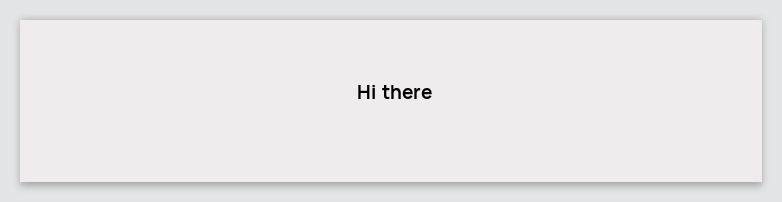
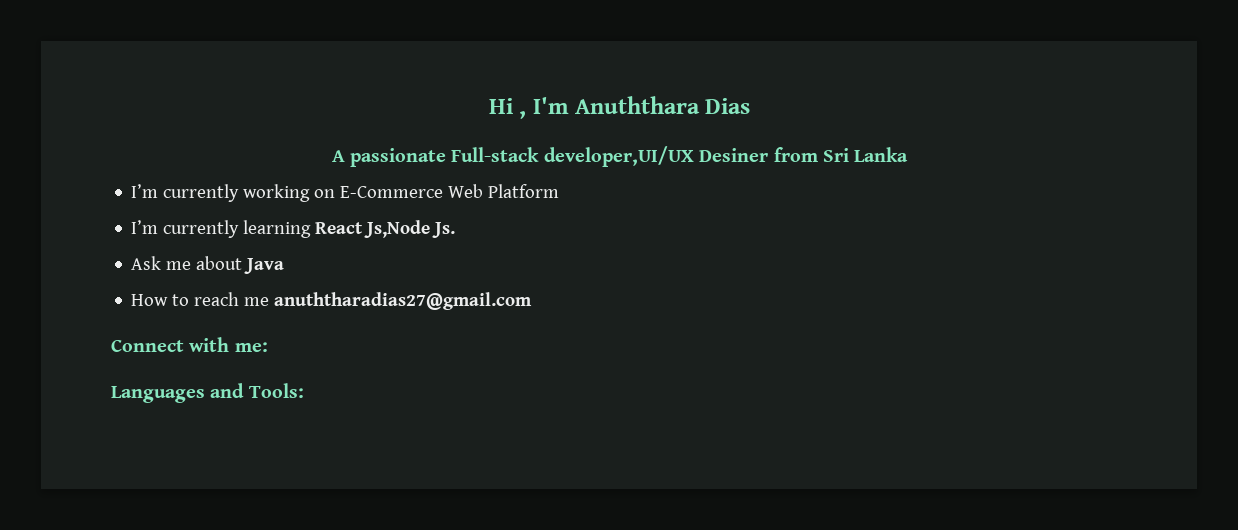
[381,85,432,99] there -> [519,96,751,119] [331,146,909,167] [131,184,560,202] [131,220,456,238] [131,256,285,274] [131,292,533,310] [111,337,268,352] [111,383,304,403] , I'm Anuththara Dias // A passionate Full-stack developer,UI/UX Desiner from Sri Lanka // I’m currently working on E-Commerce Web Platform // I’m currently learning React Js,Node Js. // Ask me about Java // How to reach me anuththaradias27@gmail.com // Connect with me: // Languages and Tools:

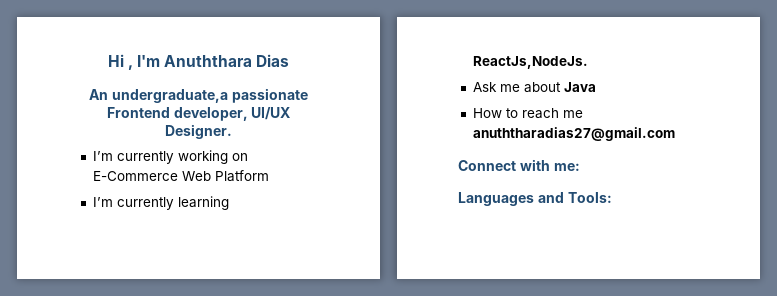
[331,146,909,167] A passionate Full-stack developer,UI/UX Desiner from Sri Lanka -> [89,88,308,103] [106,107,291,121] [165,124,232,139] An undergraduate,a passionate Frontend developer, UI/UX Designer.
[315,220,456,238] React Js,Node Js. -> [472,56,588,69] ReactJs,NodeJs.

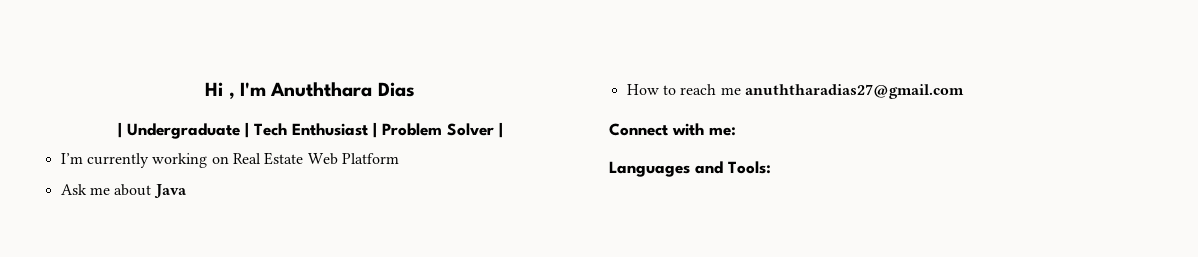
[89,88,308,103] [106,107,291,121] [165,124,232,139] An undergraduate,a passionate Frontend developer, UI/UX Designer. -> [117,122,503,139] | Undergraduate | Tech Enthusiast | Problem Solver |
[92,171,178,181] E-Commerce -> [232,152,304,165] Real Estate
[92,196,229,210] [472,56,588,69] // I’m currently learning ReactJs,NodeJs. -> (399, 158) none

